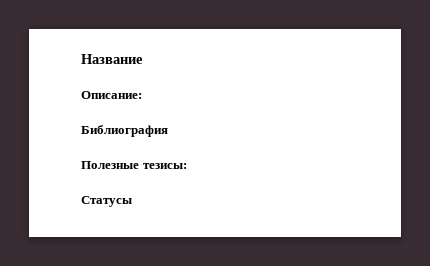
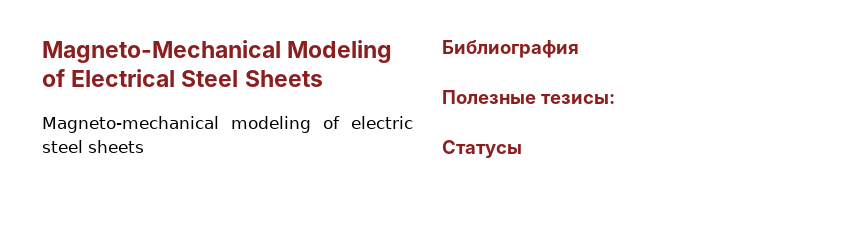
[81,54,143,64] [81,91,142,99] Название // Описание: -> [42,40,393,63] [42,69,323,87] [42,116,413,133] [42,140,144,153] Magneto-Mechanical Modeling of Electrical Steel Sheets // Magneto-mechanical modeling of electric steel sheets

